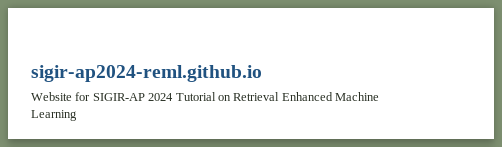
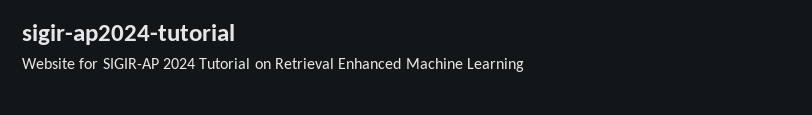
[31,65,262,82] sigir-ap2024-reml.github.io -> [22,24,235,45] sigir-ap2024-tutorial

